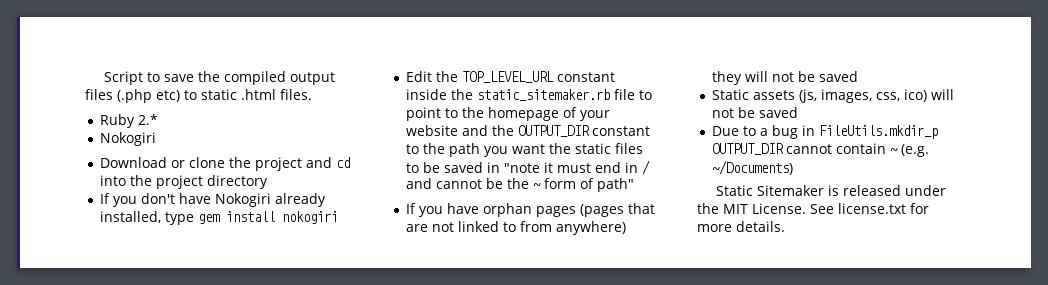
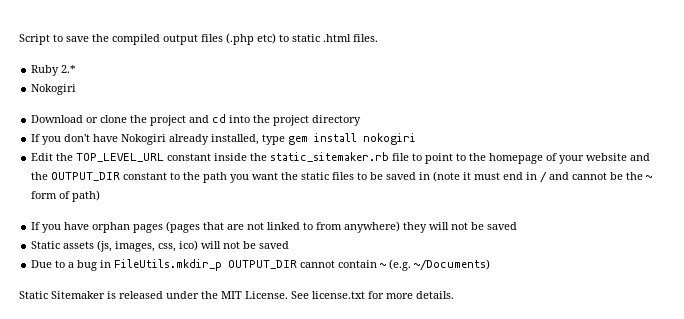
[504,163,541,173] "note -> [433,171,461,182] (note
[597,178,635,192] path" -> [72,190,101,202] path)

